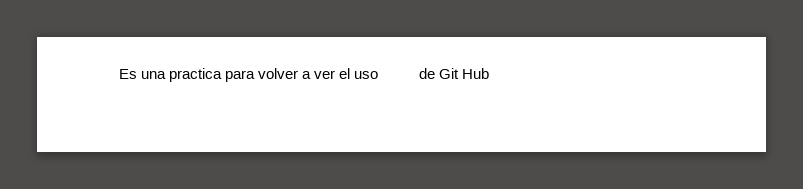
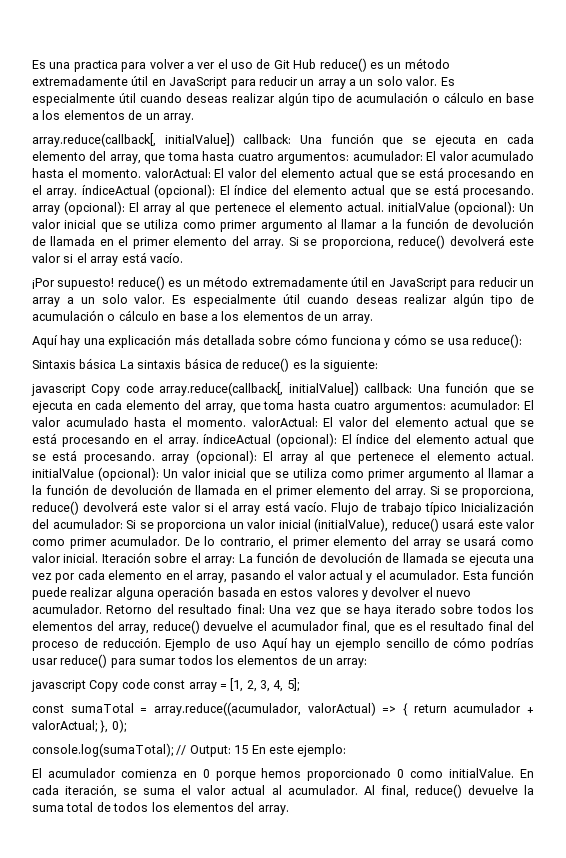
(490, 73) none -> [319,58,450,72] [32,76,455,89] [32,92,535,106] [32,110,194,123] [32,133,535,147] [32,151,534,164] [32,167,535,181] [32,184,535,198] [32,201,534,215] [32,218,534,232] [32,235,534,249] [32,252,183,266] [32,276,535,290] [32,294,535,307] [32,310,373,324] [32,334,522,348] [32,358,379,372] [31,382,534,396] [32,400,534,413] [32,417,534,430] [32,433,535,447] [32,450,535,464] [32,467,534,481] [32,484,534,498] [32,501,534,515] [32,518,535,532] [32,535,535,549] [32,552,534,566] [32,569,534,583] [32,586,472,600] [32,604,534,617] [32,620,535,634] [32,637,534,651] [32,654,368,668] [31,678,299,692] [32,702,535,716] [32,719,126,733] [32,743,347,757] [32,768,535,781] [32,784,534,798] [32,802,289,815] reduce() es un método extremadamente útil en JavaScript para reducir un array a un solo valor. Es especialmente útil cuando deseas realizar algún tipo de acumulación o cálculo en base a los elementos de un array. // array.reduce(callback[, initialValue]) callback: Una función que se ejecuta en cada elemento del array, que toma hasta cuatro argumentos: acumulador: El valor acumulado hasta el momento. valorActual: El valor del elemento actual que se está procesando en el array. índiceActual (opcional): El índice del elemento actual que se está procesando. array (opcional): El array al que pertenece el elemento actual. initialValue (opcional): Un valor inicial que se utiliza como primer argumento al llamar a la función de devolución de llamada en el primer elemento del array. Si se proporciona, reduce() devolverá este valor si el array está vacío. // ¡Por supuesto! reduce() es un método extremadamente útil en JavaScript para reducir un array a un solo valor. Es especialmente útil cuando deseas realizar algún tipo de acumulación o cálculo en base a los elementos de un array. // Aquí hay una explicación más detallada sobre cómo funciona y cómo se usa reduce(): // Sintaxis básica La sintaxis básica de reduce() es la siguiente: // javascript Copy code array.reduce(callback[, initialValue]) callback: Una función que se ejecuta en cada elemento del array, que toma hasta cuatro argumentos: acumulador: El valor acumulado hasta el momento. valorActual: El valor del elemento actual que se está procesando en el array. índiceActual (opcional): El índice del elemento actual que se está procesando. array (opcional): El array al que pertenece el elemento actual. initialValue (opcional): Un valor inicial que se utiliza como primer argumento al llamar a la función de devolución de llamada en el primer elemento del array. Si se proporciona, reduce() devolverá este valor si el array está vacío. Flujo de trabajo típico Inicialización del acumulador: Si se proporciona un valor inicial (initialValue), reduce() usará este valor como primer acumulador. De lo contrario, el primer elemento del array se usará como valor inicial. Iteración sobre el array: La función de devolución de llamada se ejecuta una vez por cada elemento en el array, pasando el valor actual y el acumulador. Esta función puede realizar alguna operación basada en estos valores y devolver el nuevo acumulador. Retorno del resultado final: Una vez que se haya iterado sobre todos los elementos del array, reduce() devuelve el acumulador final, que es el resultado final del proceso de reducción. Ejemplo de uso Aquí hay un ejemplo sencillo de cómo podrías usar reduce() para sumar todos los elementos de un array: // javascript Copy code const array = [1, 2, 3, 4, 5]; // const sumaTotal = array.reduce((acumulador, valorActual) => { return acumulador + valorActual; }, 0); // console.log(sumaTotal); // Output: 15 En este ejemplo: // El acumulador comienza en 0 porque hemos proporcionado 0 como initialValue. En cada iteración, se suma el valor actual al acumulador. Al final, reduce() devuelve la suma total de todos los elementos del array.

